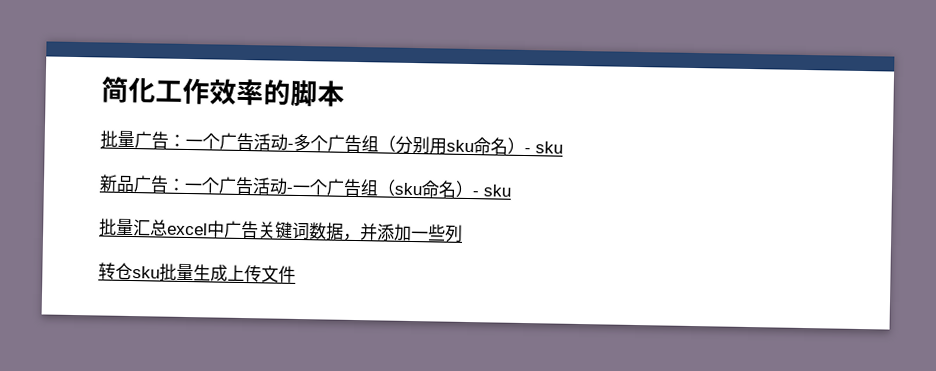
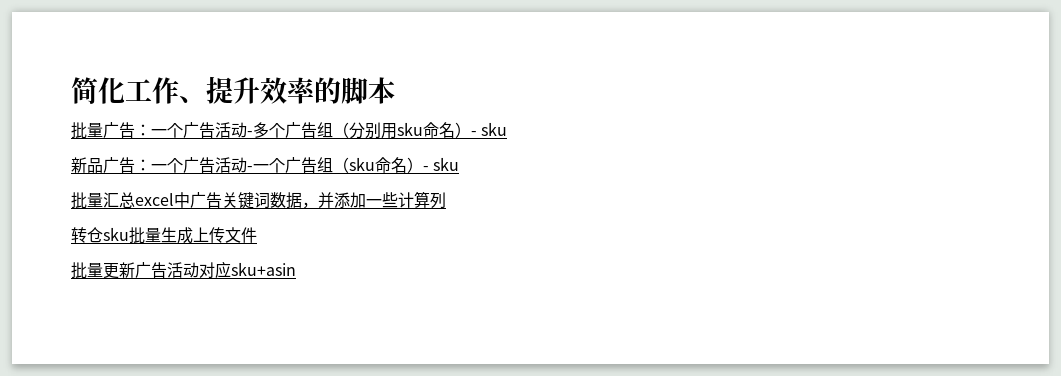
(210, 91) none -> [179,76,260,104] 、提升
(446, 233) none -> [398,191,430,208] 计算
(296, 274) none -> [71,261,296,279] // 批量更新广告活动对应sku+asin

